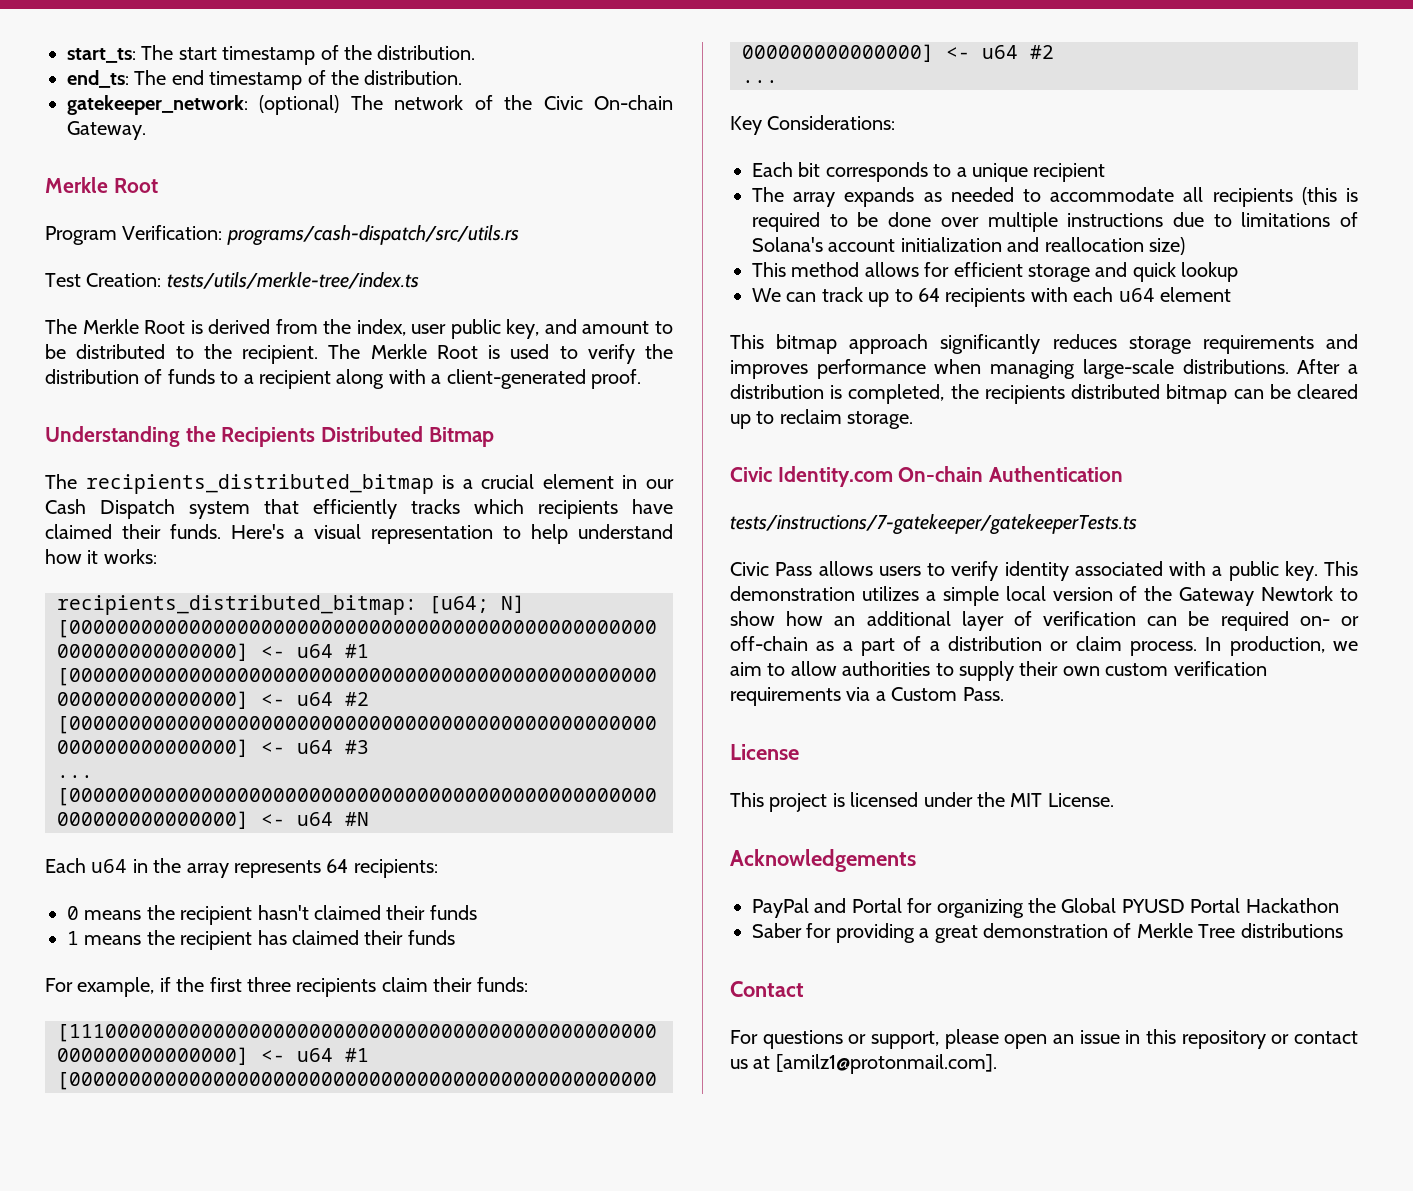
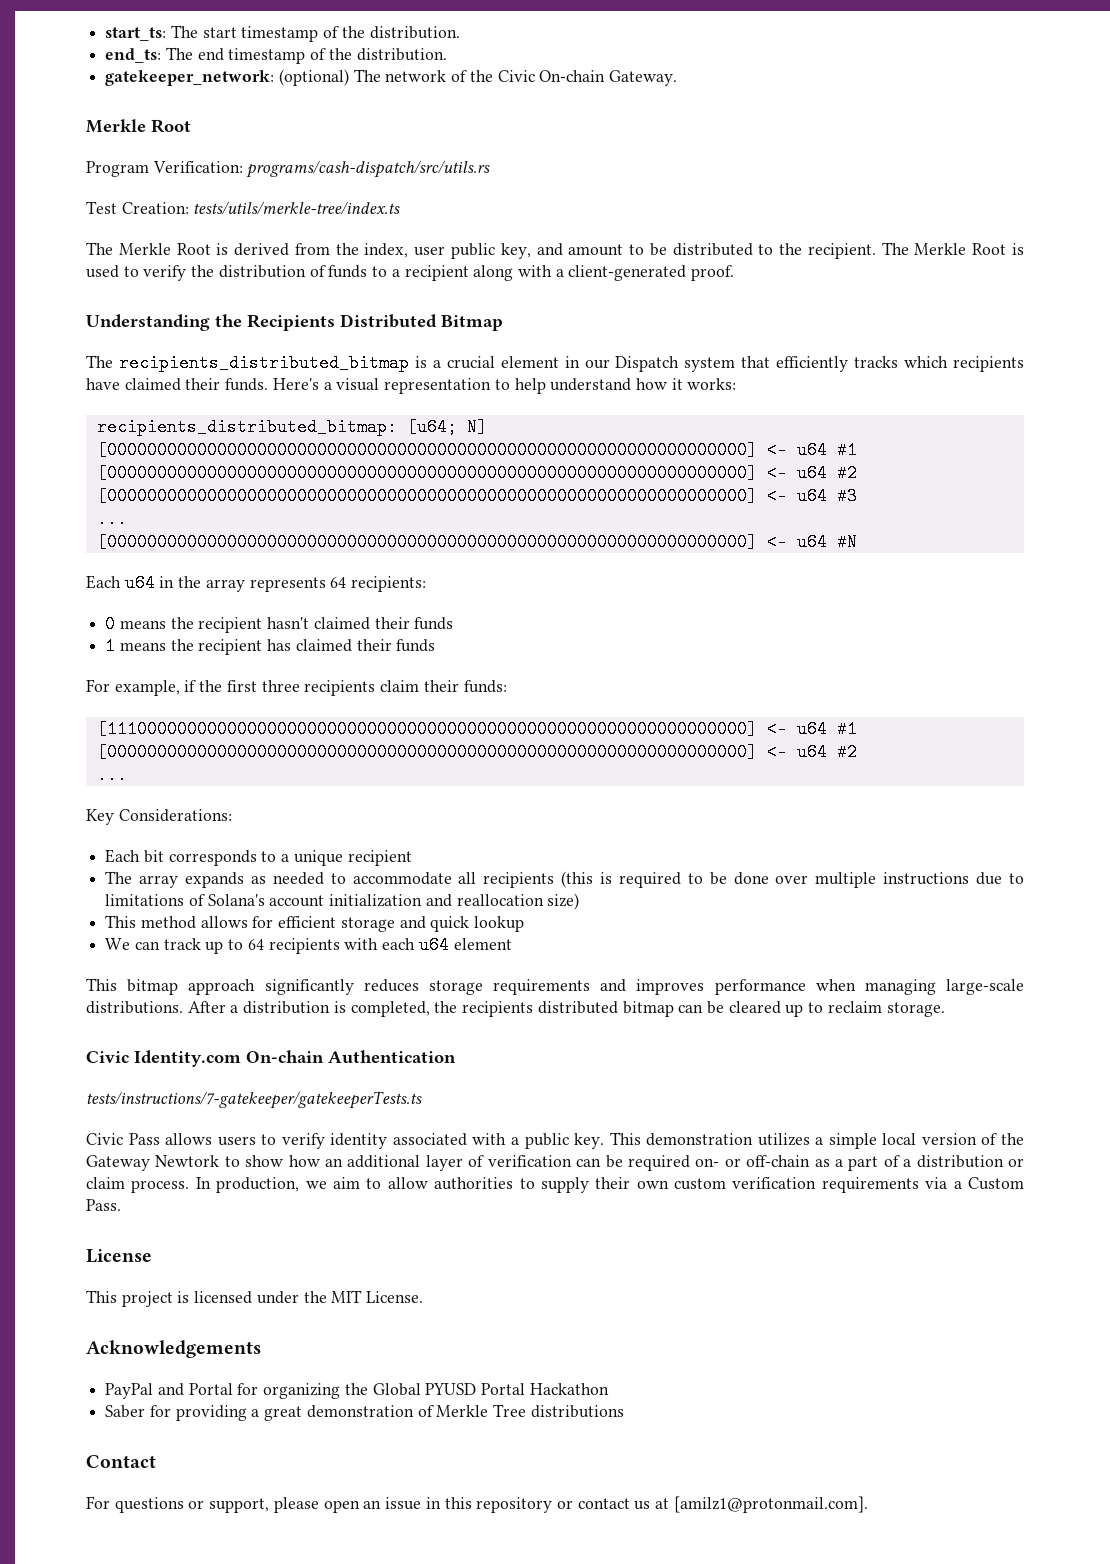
[45,499,86,514] Cash -> (610, 364) none

